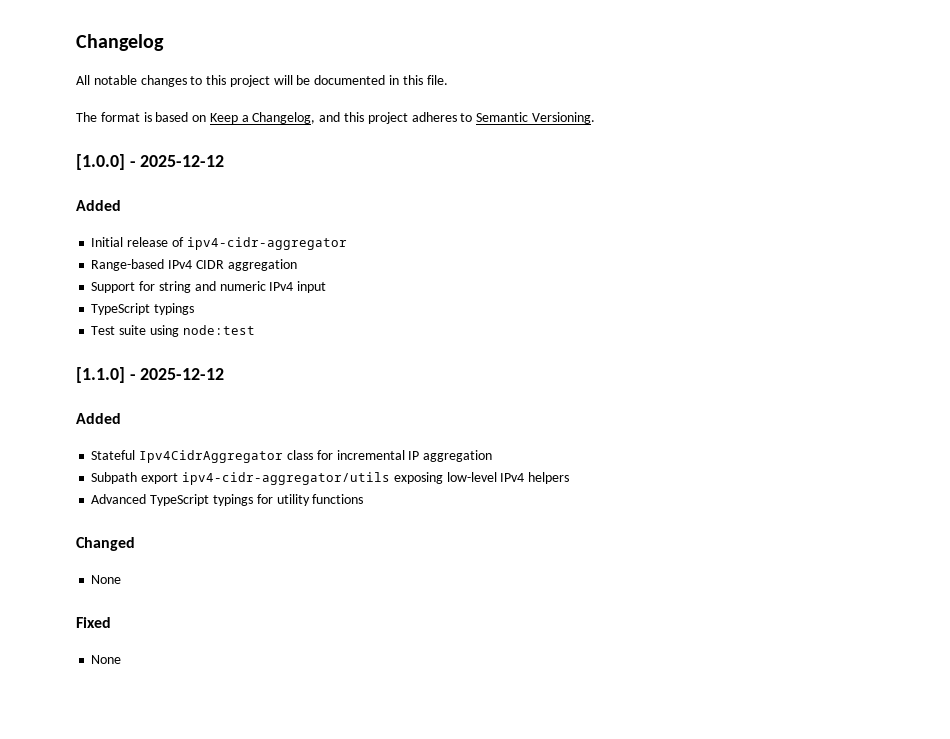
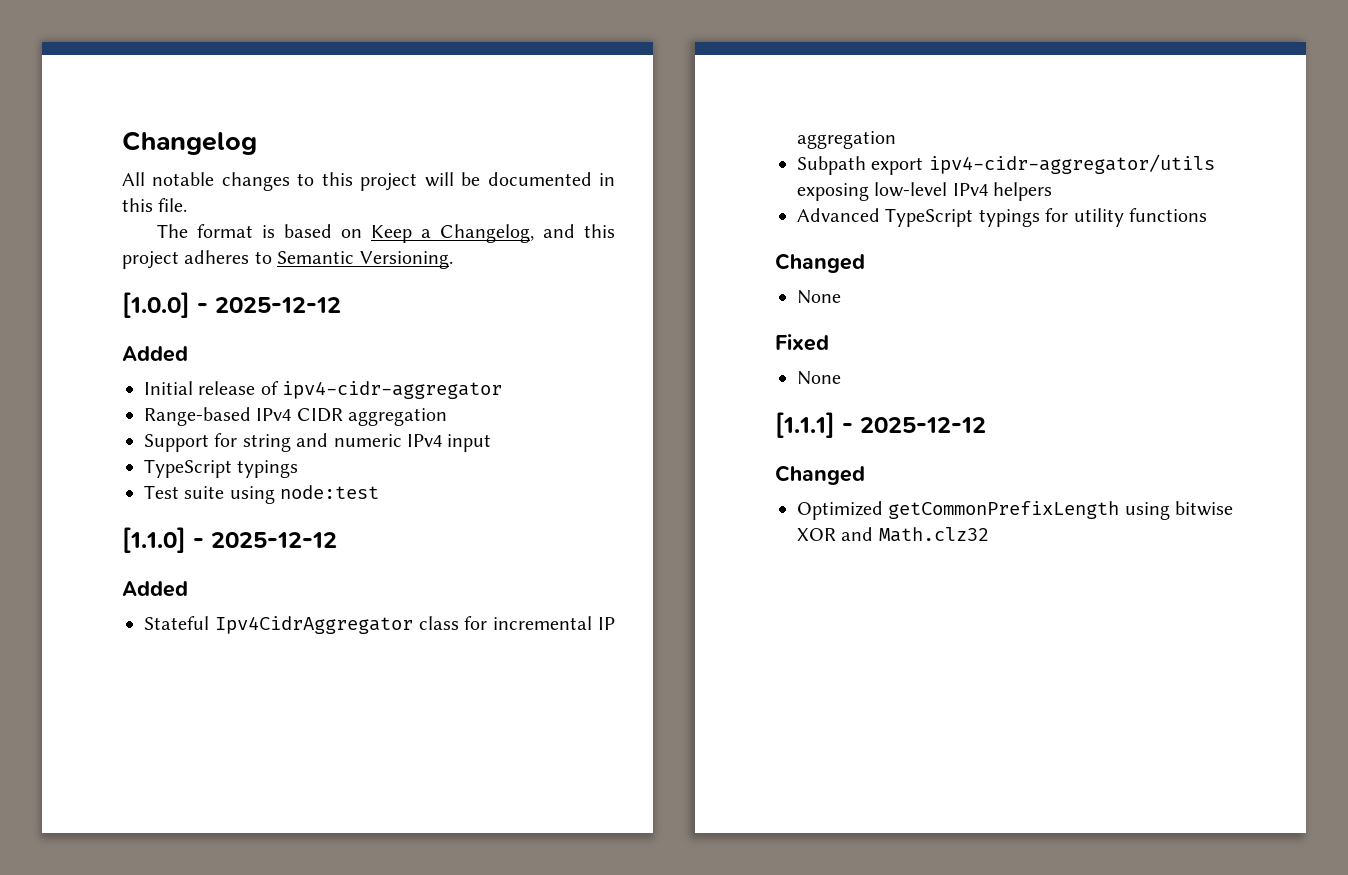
(122, 659) none -> [775,412,986,438] [775,465,865,485] [797,501,1234,520] [797,527,989,542] // [1.1.1] - 2025-12-12 // Changed // Optimized getCommonPrefixLength using bitwise XOR and Math.clz32

